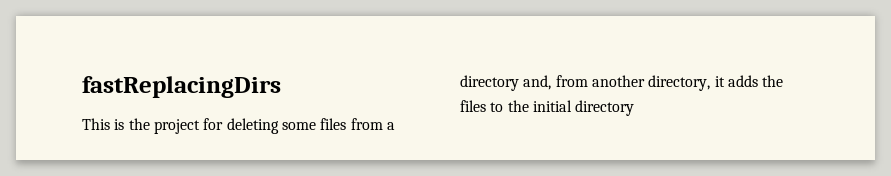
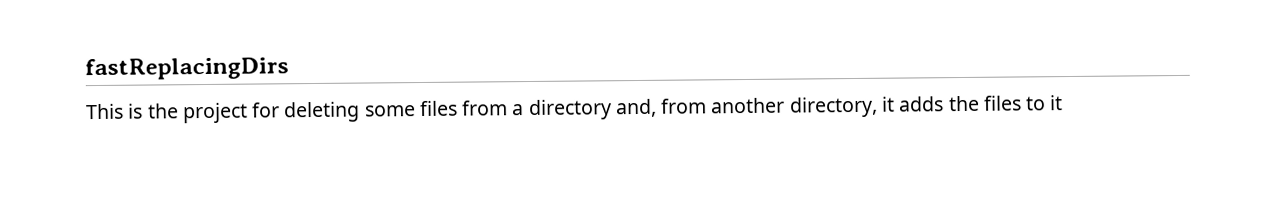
[507,100,635,116] the initial directory -> [1049,95,1064,111] it

